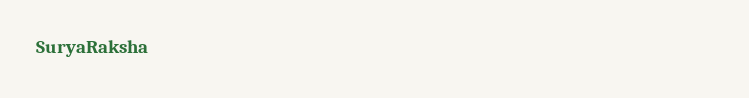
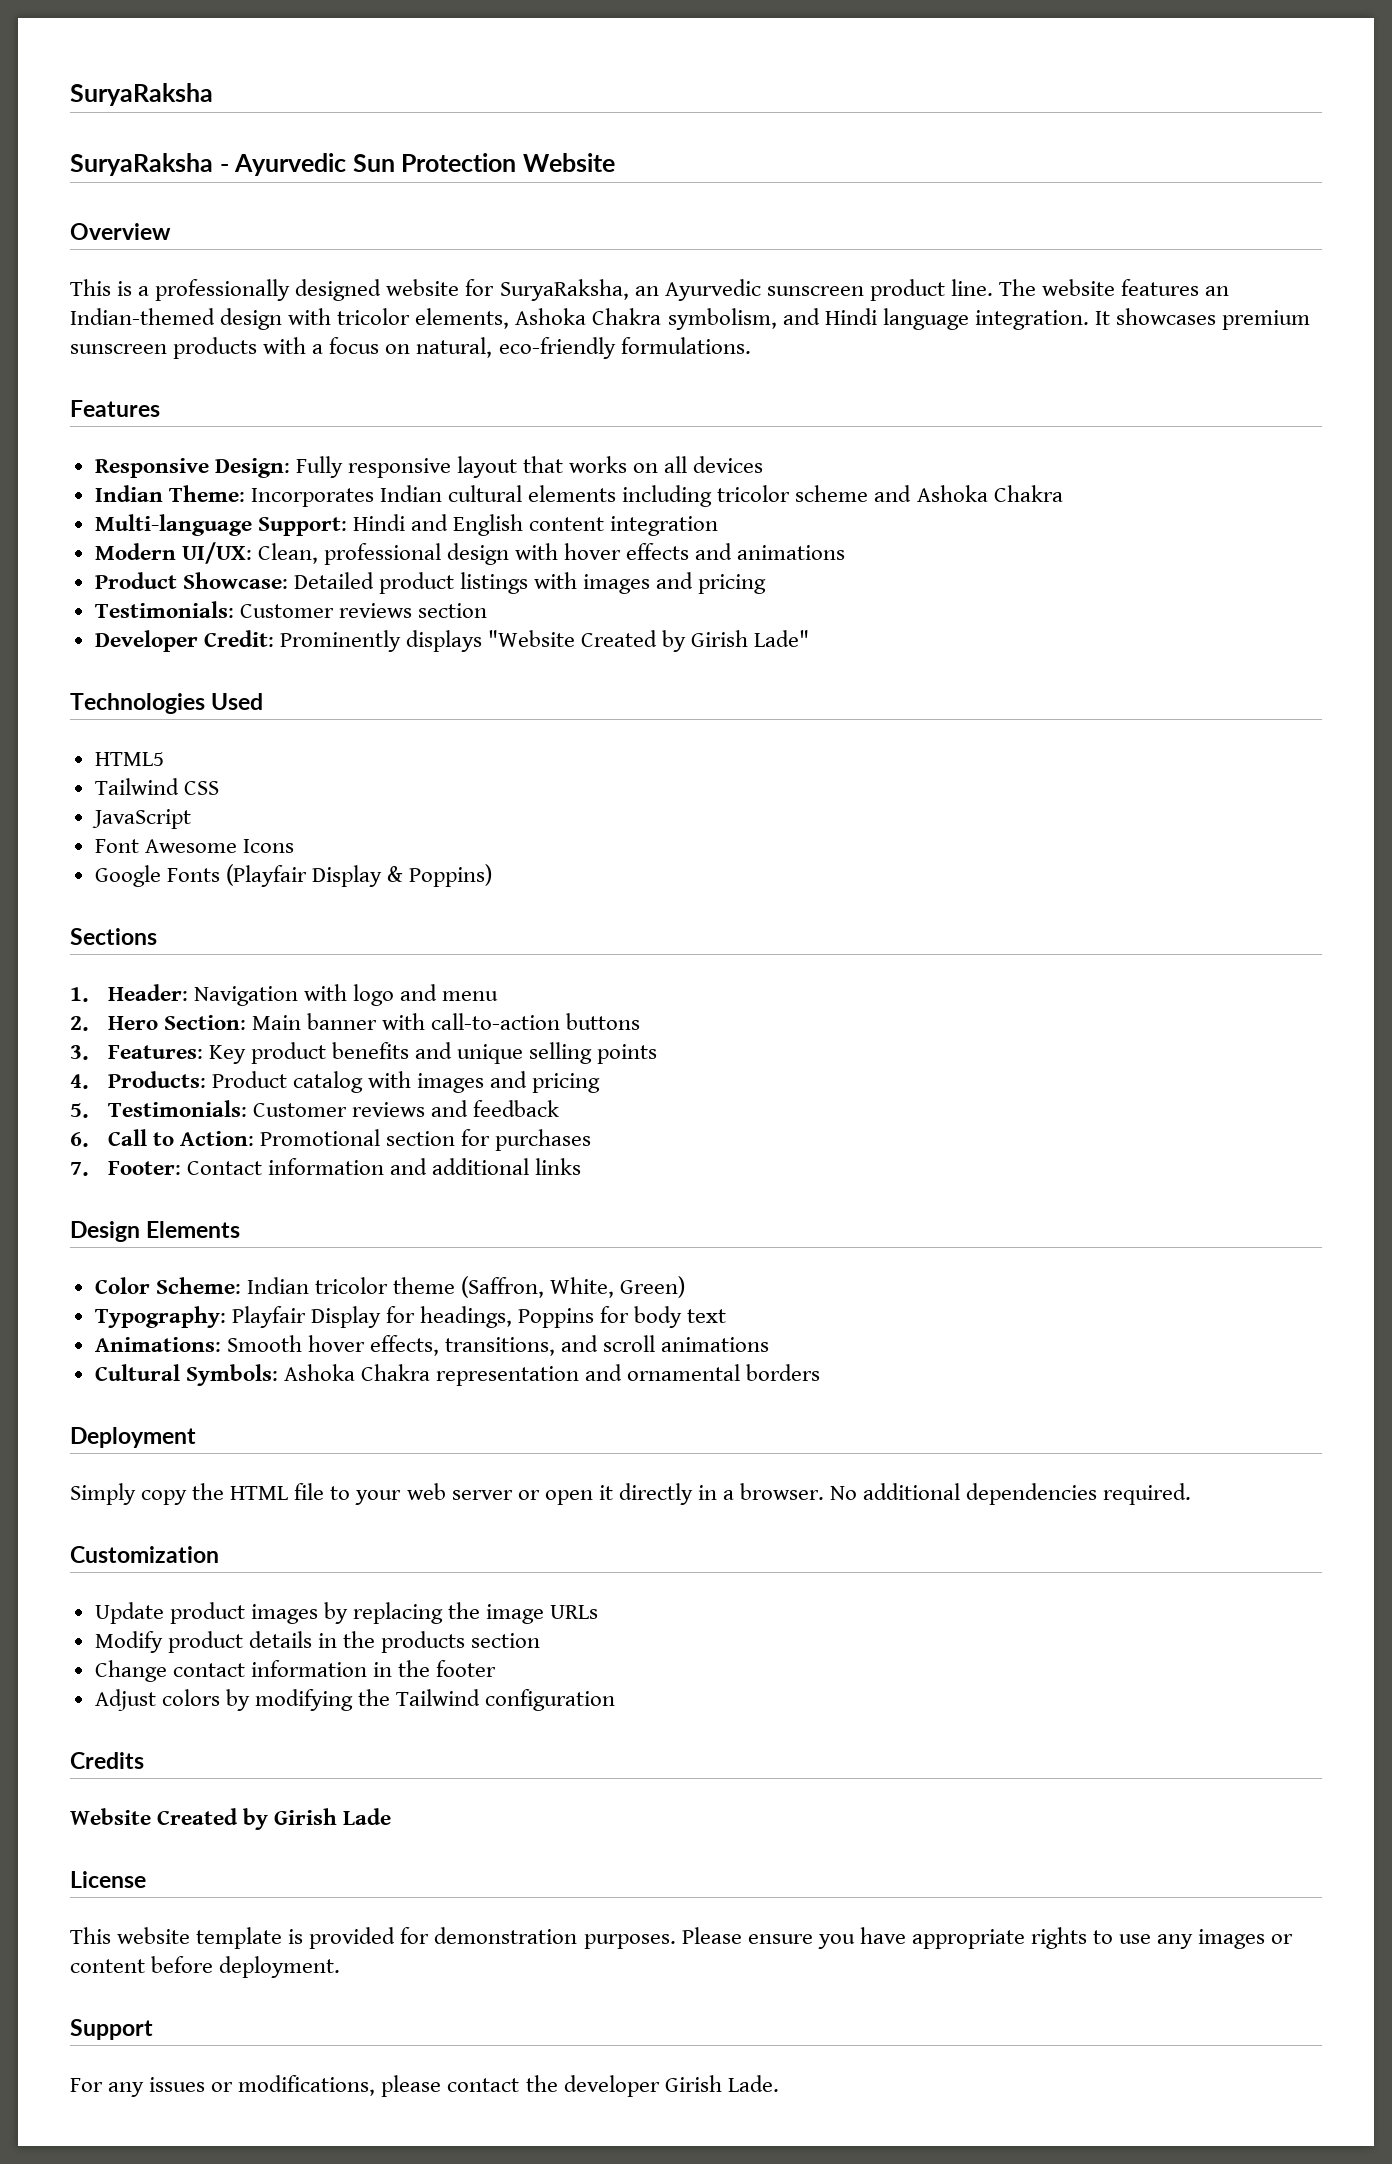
[36,40,148,57] SuryaRaksha -> [70,83,213,106] [70,153,616,176] [70,223,171,240] [70,279,1230,301] [70,308,1311,330] [70,337,751,359] [70,400,160,417] [94,456,764,478] [94,485,1063,507] [94,514,719,536] [94,542,846,565] [94,572,767,594] [94,601,487,618] [94,630,810,652] [70,693,264,714] [94,752,164,766] [94,778,219,795] [91,809,191,829] [94,839,294,853] [94,864,493,887] [70,928,157,945] [70,984,499,1006] [70,1013,641,1031] [70,1042,658,1064] [70,1071,601,1093] [70,1100,560,1118] [70,1129,592,1151] [70,1158,582,1176] [70,1221,241,1242] [94,1276,686,1298] [94,1306,727,1328] [94,1335,770,1356] [94,1364,821,1386] [70,1427,196,1448] [70,1483,1192,1505] [70,1546,219,1563] [94,1602,599,1624] [94,1631,541,1653] [94,1660,497,1682] [94,1689,616,1711] [70,1752,144,1769] [70,1808,392,1830] [70,1871,146,1888] [70,1927,1294,1949] [70,1956,341,1978] [70,2019,153,2040] [70,2075,779,2097] SuryaRaksha // SuryaRaksha - Ayurvedic Sun Protection Website // Overview // This is a professionally designed website for SuryaRaksha, an Ayurvedic sunscreen product line. The website features an Indian-themed design with tricolor elements, Ashoka Chakra symbolism, and Hindi language integration. It showcases premium sunscreen products with a focus on natural, eco-friendly formulations. // Features // Responsive Design: Fully responsive layout that works on all devices // Indian Theme: Incorporates Indian cultural elements including tricolor scheme and Ashoka Chakra // Multi-language Support: Hindi and English content integration // Modern UI/UX: Clean, professional design with hover effects and animations // Product Showcase: Detailed product listings with images and pricing // Testimonials: Customer reviews section // Developer Credit: Prominently displays "Website Created by Girish Lade" // Technologies Used // HTML5 // Tailwind CSS // JavaScript // Font Awesome Icons // Google Fonts (Playfair Display & Poppins) // Sections // 1. Header: Navigation with logo and menu // 2. Hero Section: Main banner with call-to-action buttons // 3. Features: Key product benefits and unique selling points // 4. Products: Product catalog with images and pricing // 5. Testimonials: Customer reviews and feedback // 6. Call to Action: Promotional section for purchases // 7. Footer: Contact information and additional links // Design Elements // Color Scheme: Indian tricolor theme (Saffron, White, Green) // Typography: Playfair Display for headings, Poppins for body text // Animations: Smooth hover effects, transitions, and scroll animations // Cultural Symbols: Ashoka Chakra representation and ornamental borders // Deployment // Simply copy the HTML file to your web server or open it directly in a browser. No additional dependencies required. // Customization // Update product images by replacing the image URLs // Modify product details in the products section // Change contact information in the footer // Adjust colors by modifying the Tailwind configuration // Credits // Website Created by Girish Lade // License // This website template is provided for demonstration purposes. Please ensure you have appropriate rights to use any images or content before deployment. // Support // For any issues or modifications, please contact the developer Girish Lade.

